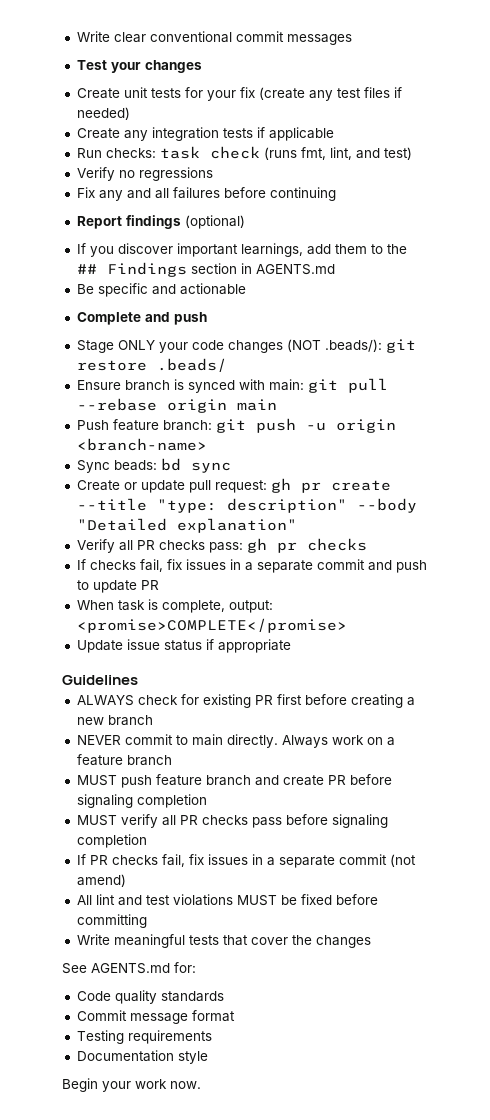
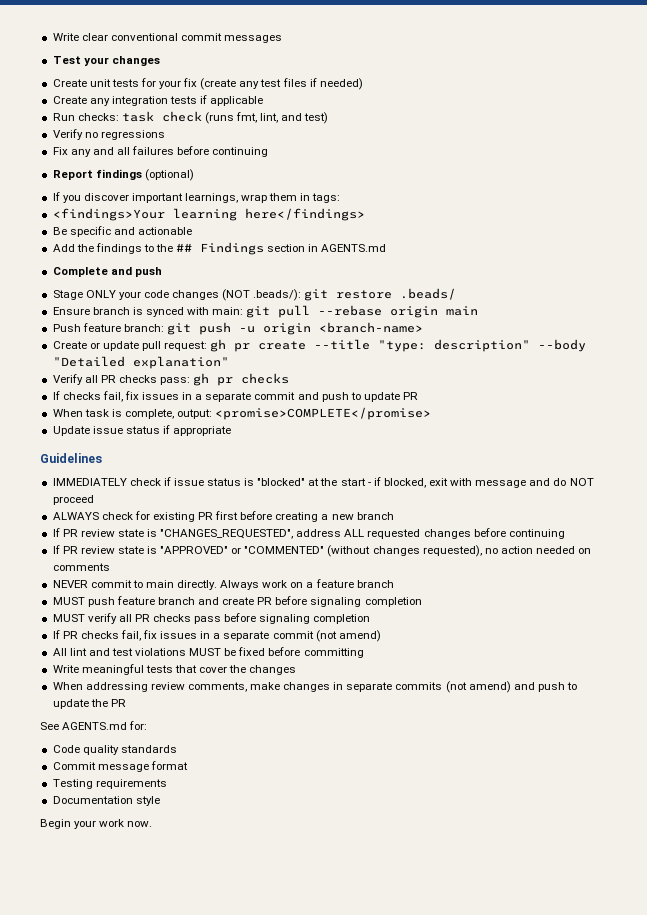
[306,244,367,255] add them -> [241,193,341,203] [52,208,365,221] [52,226,192,237] [52,243,142,254] wrap them in tags: // <findings>Your learning here</findings> // Be specific and actionable // Add the findings
[76,283,246,297] // Be specific and actionable -> (387, 248) none
[76,458,231,473] // Sync beads: bd sync -> (423, 327) none
(138, 680) none -> [52,477,594,488] [52,495,94,505] // IMMEDIATELY check if issue status is "blocked" at the start - if blocked, exit with message and do NOT proceed
(153, 720) none -> [52,528,565,539] [52,545,592,557] [52,563,110,571] // If PR review state is "CHANGES_REQUESTED", address ALL requested changes before continuing // If PR review state is "APPROVED" or "COMMENTED" (without changes requested), no action needed on comments
(371, 941) none -> [52,681,578,693] [52,699,126,709] // When addressing review comments, make changes in separate commits (not amend) and push to update the PR

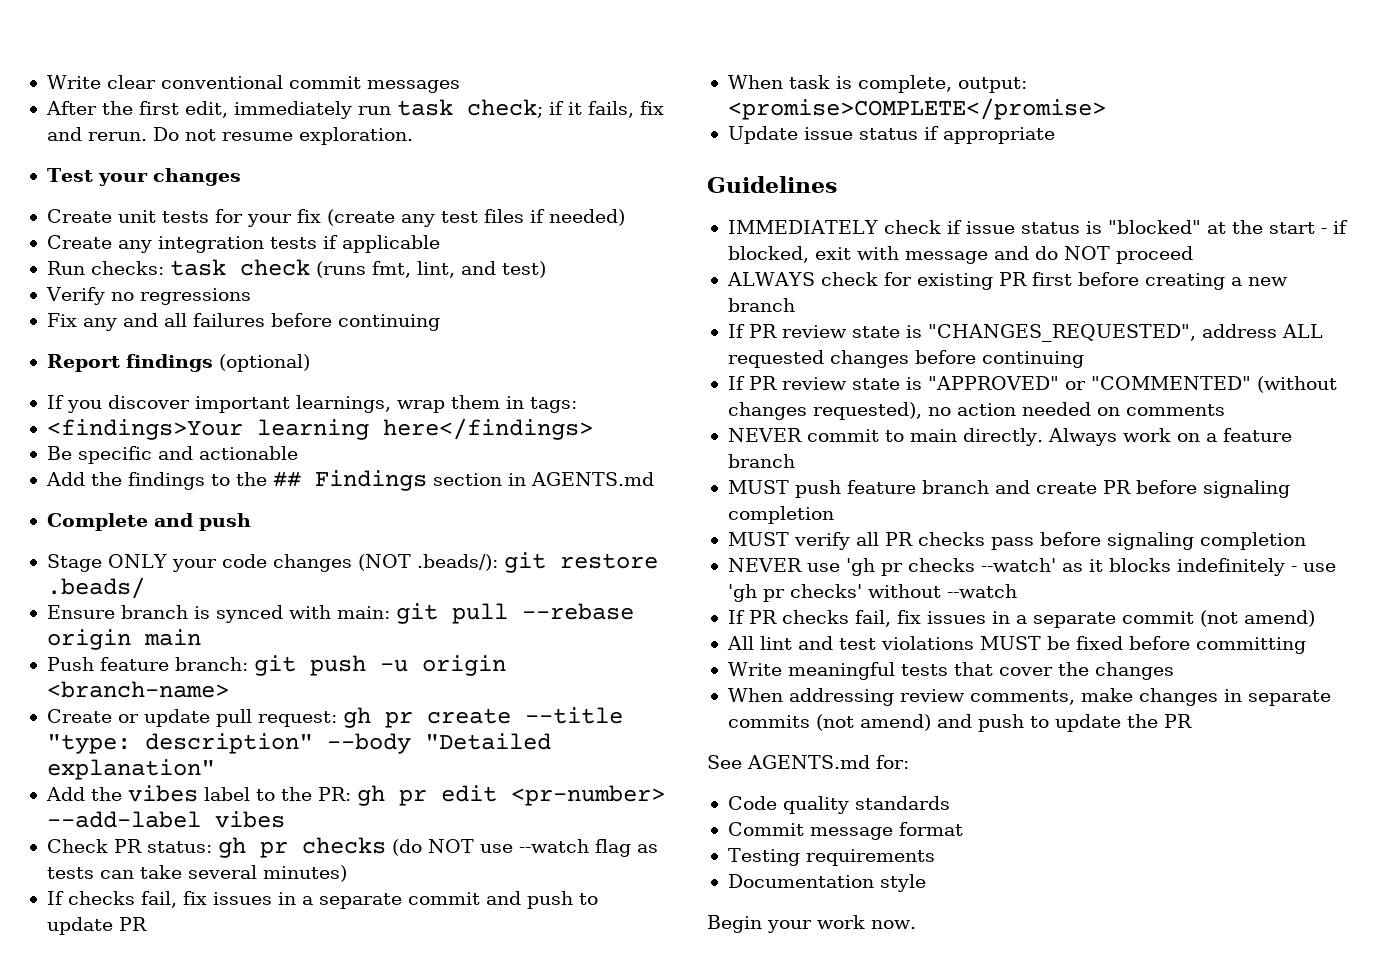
(283, 39) none -> [45,99,664,119] [46,127,413,145] // After the first edit, immediately run task check; if it fails, fix and rerun. Do not resume exploration.
[52,373,290,386] Verify all PR checks pass: gh pr checks -> [45,785,665,806] [46,811,285,828] [46,837,658,858] [46,865,347,882] Add the vibes label to the PR: gh pr edit <pr-number> --add-label vibes // Check PR status: gh pr checks (do NOT use --watch flag as tests can take several minutes)
(371, 619) none -> [727,558,1336,576] [727,584,1017,602] // NEVER use 'gh pr checks --watch' as it blocks indefinitely - use 'gh pr checks' without --watch

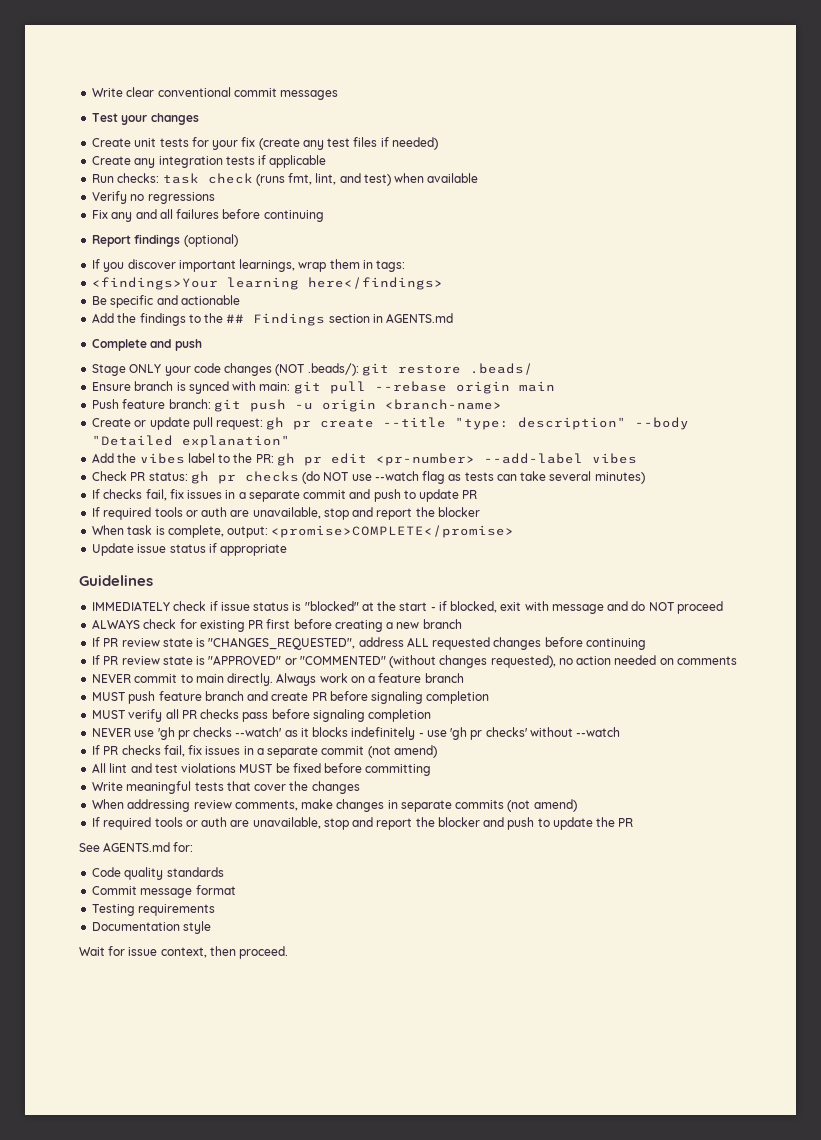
[45,99,664,119] [46,127,413,145] // After the first edit, immediately run task check; if it fails, fix and rerun. Do not resume exploration. -> (339, 95) none
(546, 269) none -> [394,173,479,183] when available
(147, 924) none -> [92,507,480,520] // If required tools or auth are unavailable, stop and report the blocker
(931, 722) none -> [92,817,480,830] // If required tools or auth are unavailable, stop and report the blocker
[707,915,916,933] Begin your work now. -> [79,946,289,959] Wait for issue context, then proceed.

